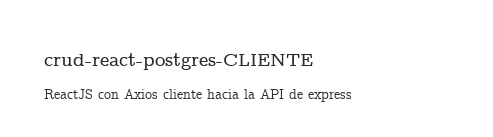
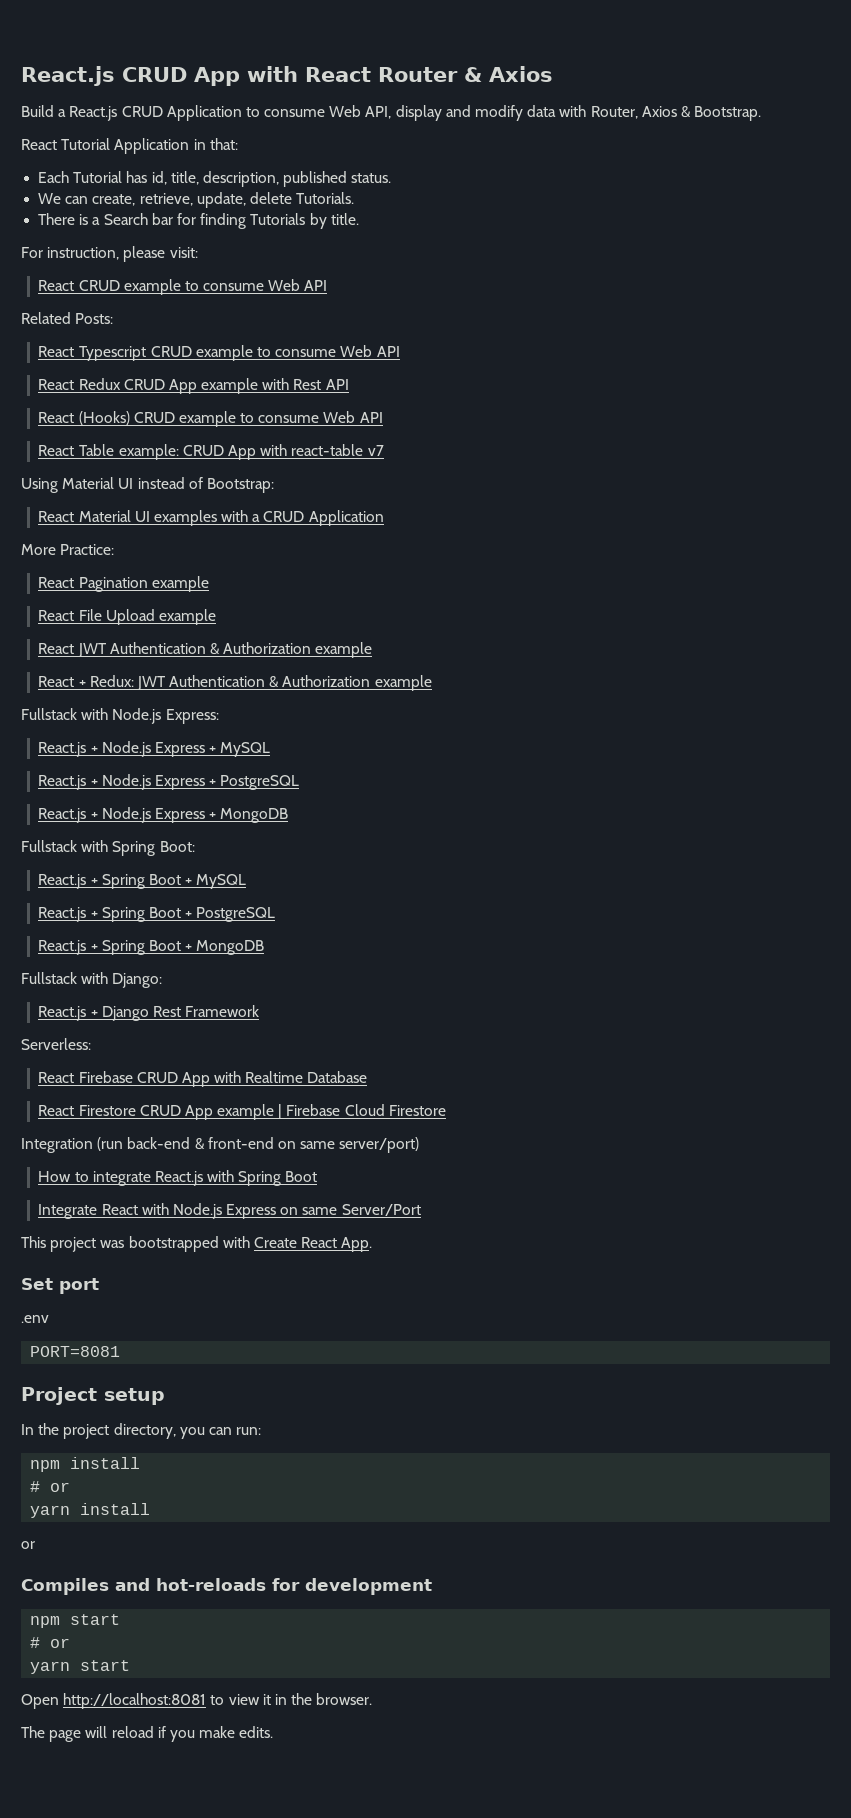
[44,53,313,70] [44,89,352,102] crud-react-postgres-CLIENTE // ReactJS con Axios cliente hacia la API de express -> [21,66,553,86] [21,105,762,121] [21,138,238,154] [38,171,392,187] [38,192,355,208] [38,213,359,229] [21,246,198,262] [38,279,328,295] [21,312,114,324] [38,345,400,361] [38,378,349,394] [38,411,383,427] [38,444,384,460] [21,477,274,493] [38,510,384,526] [21,544,115,555] [38,576,209,592] [38,609,216,625] [38,642,373,658] [38,675,432,691] [21,708,219,724] [38,741,271,757] [38,774,300,790] [38,807,289,823] [21,840,195,856] [38,874,247,889] [38,907,276,922] [38,940,265,955] [21,972,163,988] [38,1005,260,1021] [21,1038,91,1050] [38,1071,368,1087] [38,1104,446,1120] [21,1137,420,1153] [38,1170,318,1186] [38,1203,421,1219] [21,1236,373,1252] [21,1278,99,1294] [21,1315,49,1323] [30,1346,121,1357] [21,1387,165,1405] [21,1423,262,1439] [30,1457,141,1472] [30,1481,71,1492] [30,1503,151,1518] [21,1541,35,1549] [21,1578,432,1595] [30,1614,121,1628] [30,1637,71,1648] [30,1660,131,1674] [21,1693,373,1709] [21,1726,274,1742] React.js CRUD App with React Router & Axios // Build a React.js CRUD Application to consume Web API, display and modify data with Router, Axios & Bootstrap. // React Tutorial Application in that: // Each Tutorial has id, title, description, published status. // We can create, retrieve, update, delete Tutorials. // There is a Search bar for finding Tutorials by title. // For instruction, please visit: // React CRUD example to consume Web API // Related Posts: // React Typescript CRUD example to consume Web API // React Redux CRUD App example with Rest API // React (Hooks) CRUD example to consume Web API // React Table example: CRUD App with react-table v7 // Using Material UI instead of Bootstrap: // React Material UI examples with a CRUD Application // More Practice: // React Pagination example // React File Upload example // React JWT Authentication & Authorization example // React + Redux: JWT Authentication & Authorization example // Fullstack with Node.js Express: // React.js + Node.js Express + MySQL // React.js + Node.js Express + PostgreSQL // React.js + Node.js Express + MongoDB // Fullstack with Spring Boot: // React.js + Spring Boot + MySQL // React.js + Spring Boot + PostgreSQL // React.js + Spring Boot + MongoDB // Fullstack with Django: // React.js + Django Rest Framework // Serverless: // React Firebase CRUD App with Realtime Database // React Firestore CRUD App example | Firebase Cloud Firestore // Integration (run back-end & front-end on same server/port) // How to integrate React.js with Spring Boot // Integrate React with Node.js Express on same Server/Port // This project was bootstrapped with Create React App. // Set port // .env // PORT=8081 // Project setup // In the project directory, you can run: // npm install // # or // yarn install // or // Compiles and hot-reloads for development // npm start // # or // yarn start // Open http://localhost:8081 to view it in the browser. // The page will reload if you make edits.

